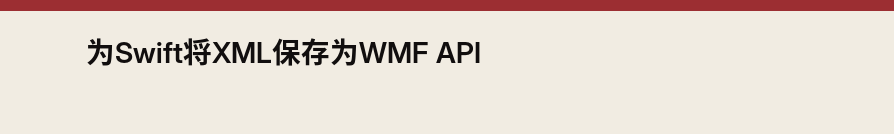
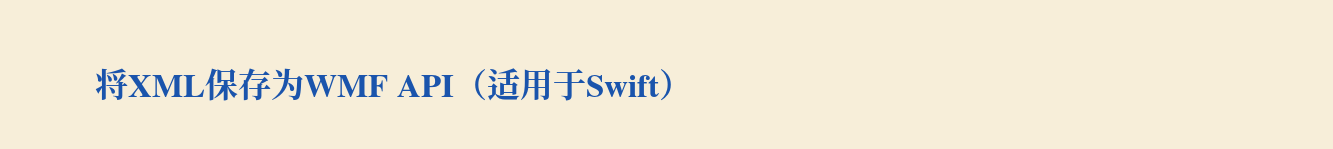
[86,38,183,66] 为Swift -> (95, 84) none
(481, 52) none -> [453,68,692,101] （适用于Swift）

